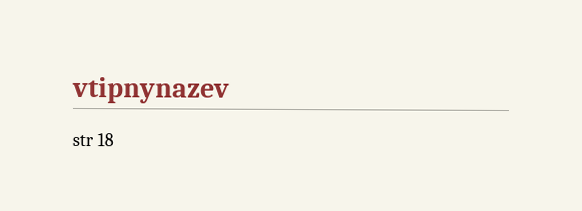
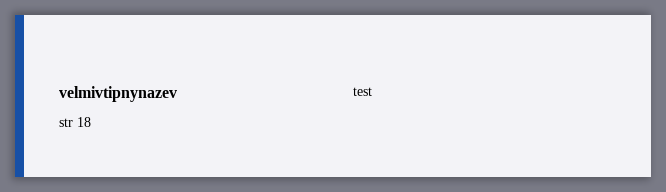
[72,76,230,104] vtipnynazev -> [59,86,177,102] velmivtipnynazev
(114, 140) none -> [353,87,372,96] // test

